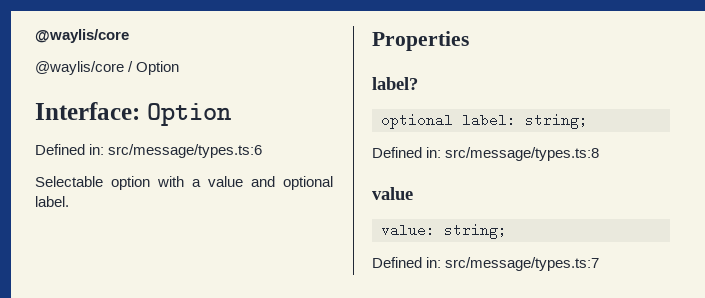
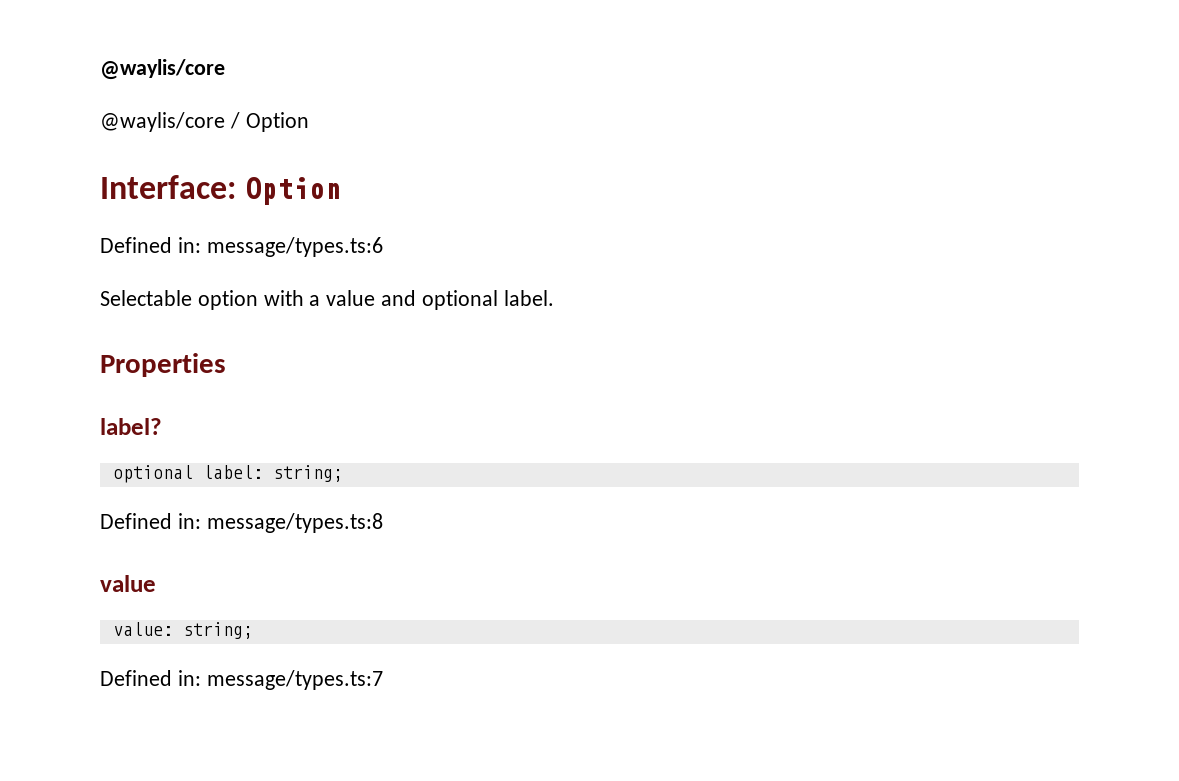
[108,144,263,158] src/message/types.ts:6 -> [206,237,383,257] message/types.ts:6
[445,147,600,161] src/message/types.ts:8 -> [206,513,383,533] message/types.ts:8
[445,257,600,271] src/message/types.ts:7 -> [206,670,383,690] message/types.ts:7

